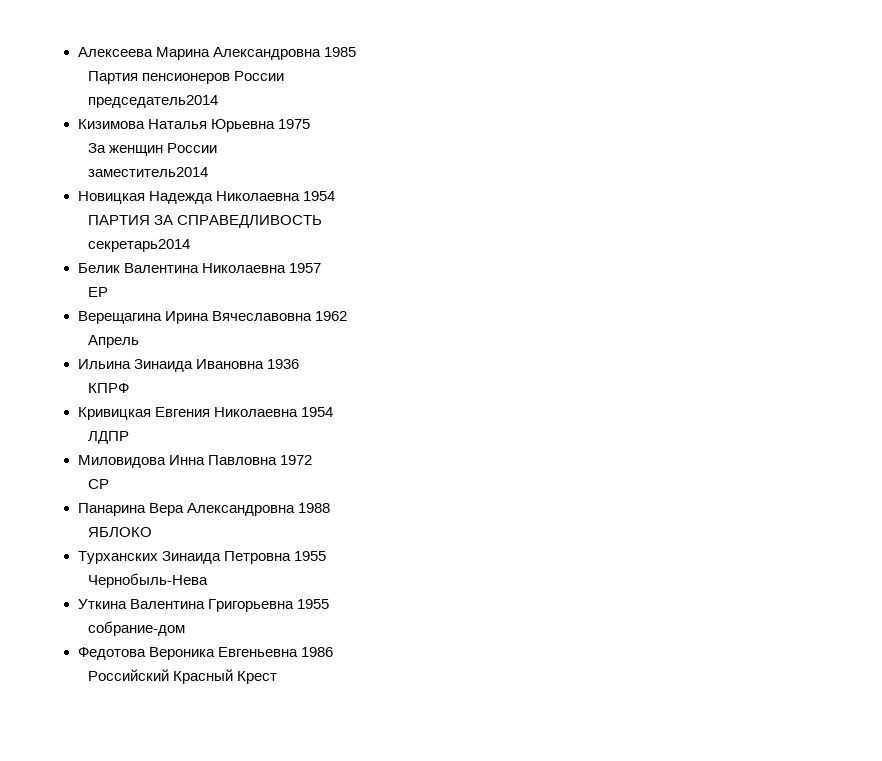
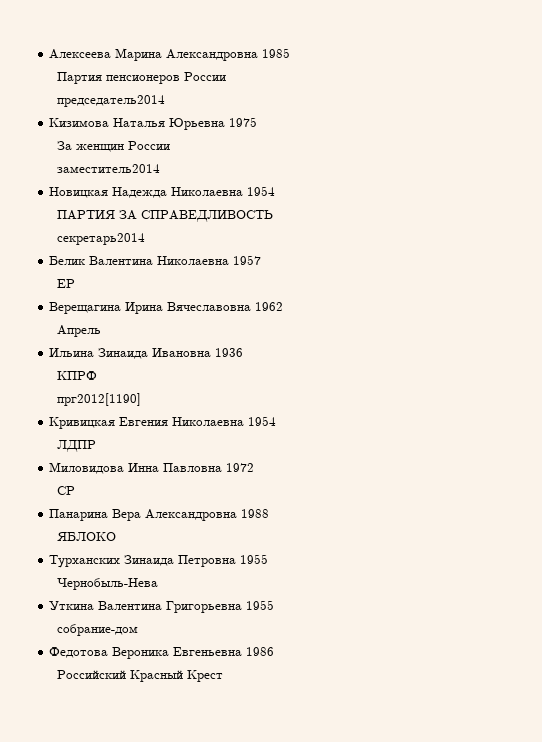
(130, 388) none -> [56,393,141,406] // прг2012[1190]

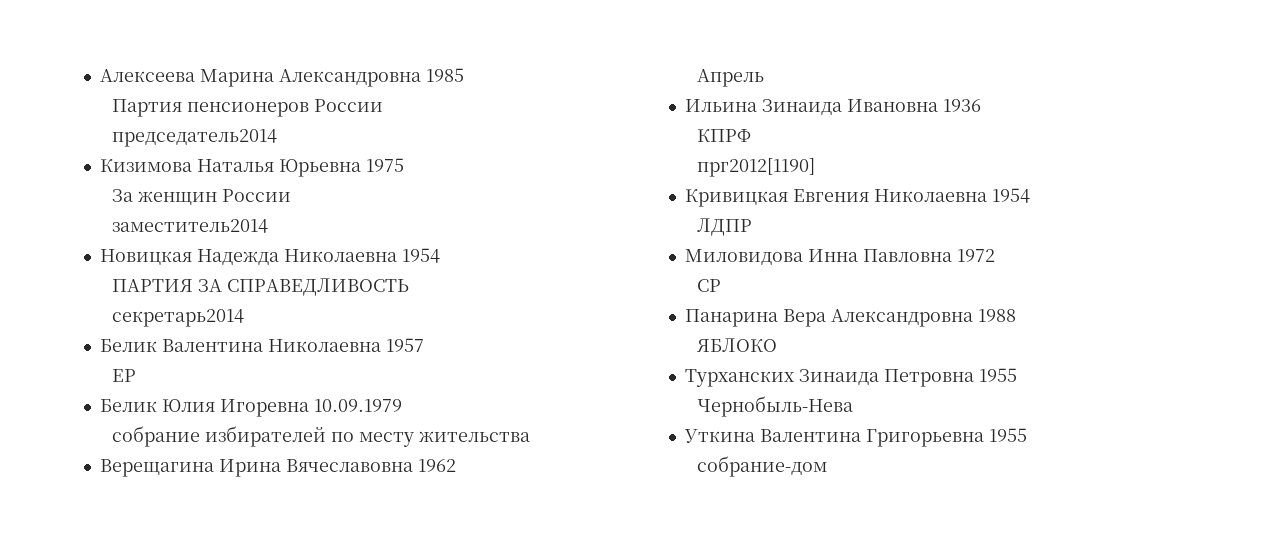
(75, 283) none -> [99,399,402,417] [112,426,531,447] // Белик Юлия Игоревна 10.09.1979 // собрание избирателей по месту жительства
[49,647,275,659] [56,670,223,682] // Федотова Вероника Евгеньевна 1986 // Российский Красный Крест -> (828, 466) none

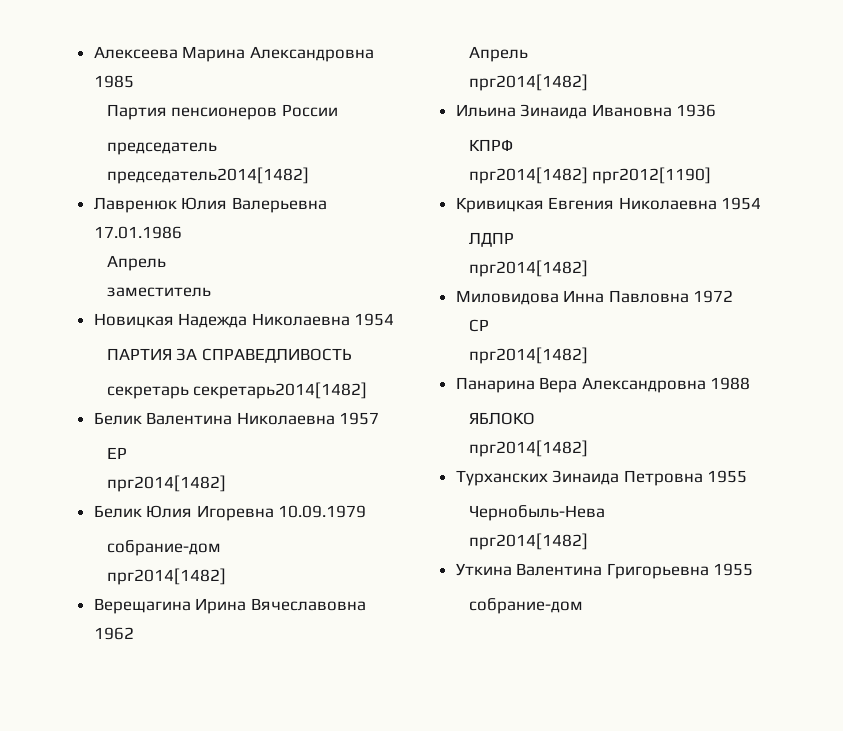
[112,129,278,147] [99,158,404,177] [112,189,292,205] [112,219,269,233] председатель2014 // Кизимова Наталья Юрьевна 1975 // За женщин России // заместитель2014 -> [106,142,217,155] [106,167,309,184] [93,197,327,213] [93,226,182,239] [106,255,166,271] [106,287,211,297] председатель председатель2014[1482] // Лавренюк Юлия Валерьевна 17.01.1986 // Апрель // заместитель
[112,309,245,327] секретарь2014 -> [106,382,368,399] секретарь секретарь2014[1482]
(137, 375) none -> [106,475,226,492] // прг2014[1482]
[112,426,531,447] собрание избирателей по месту жительства -> [106,540,221,556] [106,568,226,585] собрание-дом // прг2014[1482]
(765, 78) none -> [468,74,588,91] // прг2014[1482]
(752, 135) none -> [468,167,588,184] прг2014[1482]
(753, 227) none -> [468,260,588,277] // прг2014[1482]
(722, 285) none -> [468,347,588,364] // прг2014[1482]
(778, 345) none -> [468,440,588,457] // прг2014[1482]
(854, 406) none -> [468,533,588,550] // прг2014[1482]

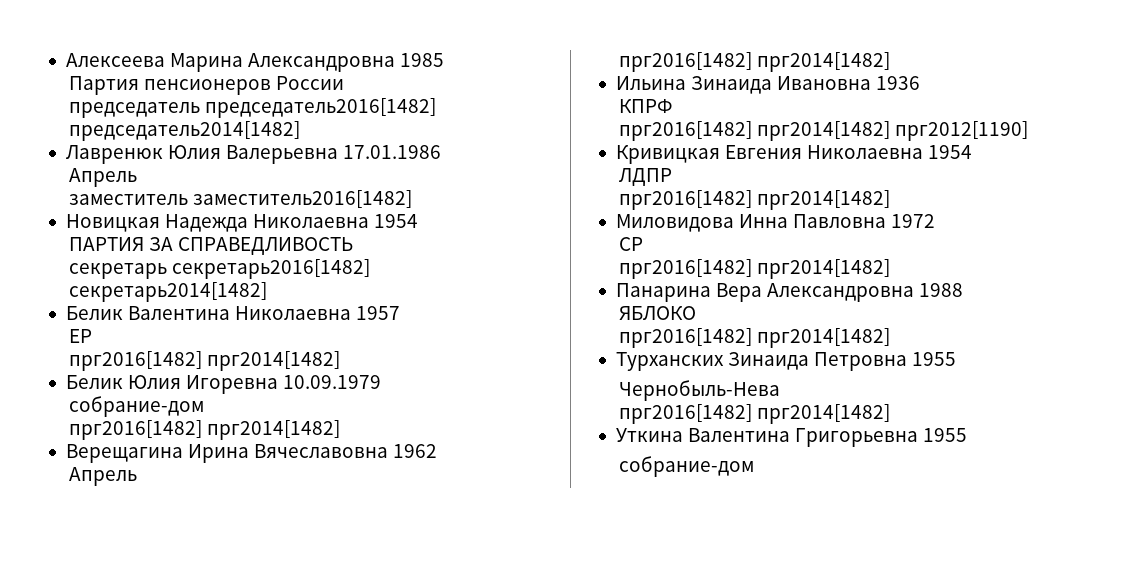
(217, 148) none -> [205,98,437,118] председатель2016[1482]
(211, 292) none -> [193,190,413,208] заместитель2016[1482]
(189, 392) none -> [172,259,371,279] секретарь2016[1482]
(127, 453) none -> [69,351,203,371] прг2016[1482]
(221, 548) none -> [69,420,203,440] прг2016[1482]
(528, 54) none -> [619,52,753,72] прг2016[1482]
(513, 145) none -> [619,121,753,141] прг2016[1482]
(514, 239) none -> [619,190,753,210] прг2016[1482]
(489, 325) none -> [619,259,753,279] прг2016[1482]
(535, 418) none -> [619,328,753,348] прг2016[1482]
(605, 513) none -> [619,404,753,424] прг2016[1482]

